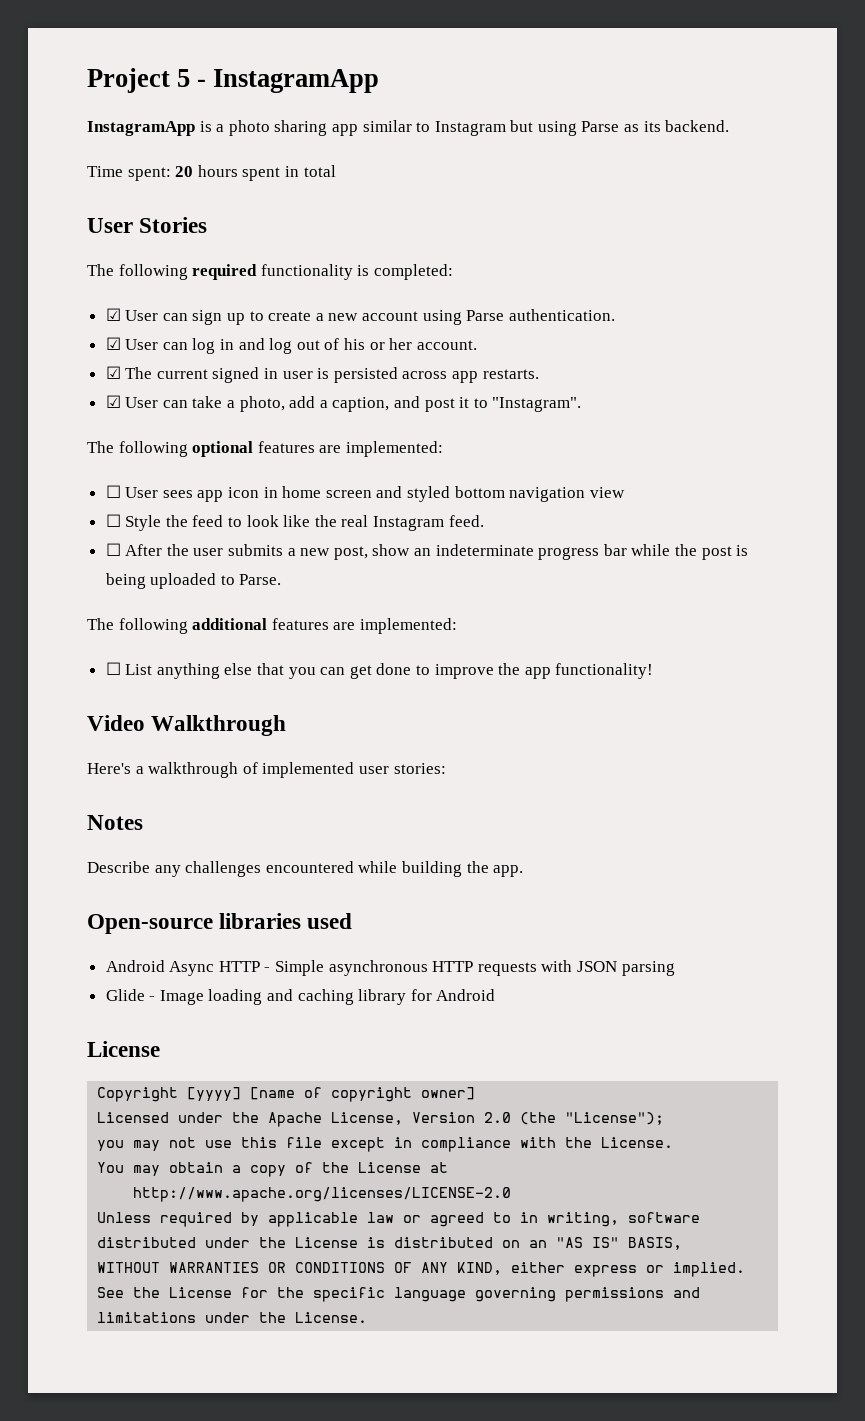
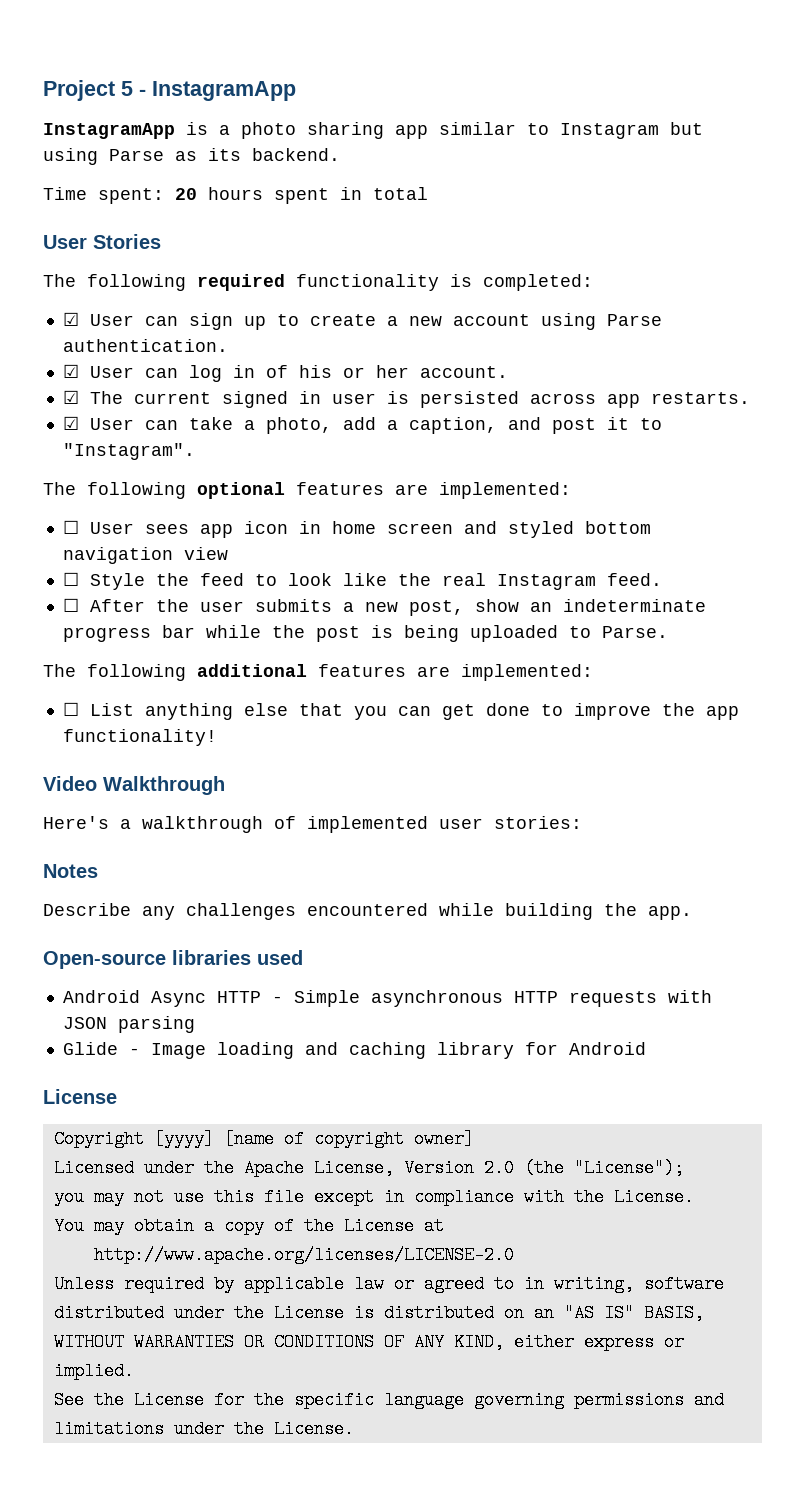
[238,338,320,354] and log out -> (255, 371) none

